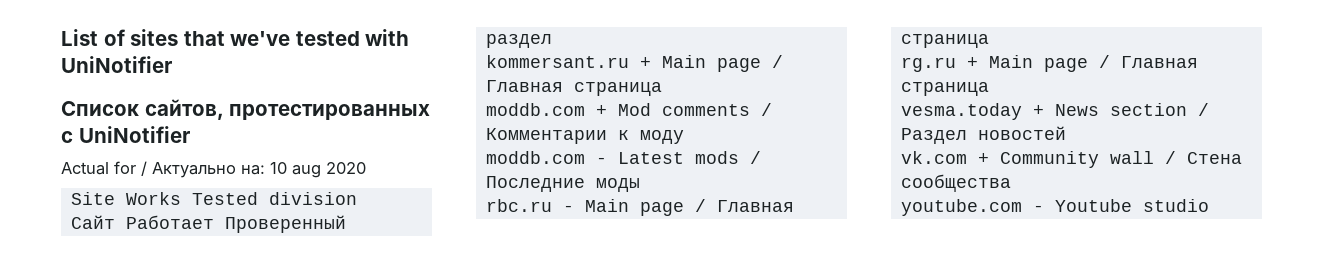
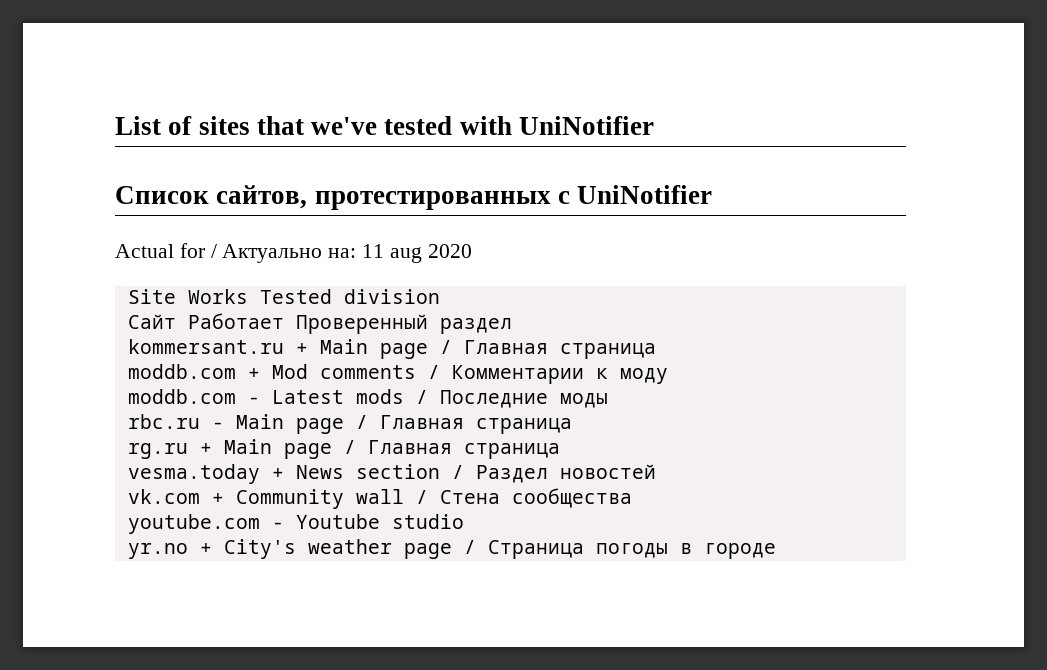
[270,162,287,174] 10 -> [362,244,385,258] 11
(1209, 205) none -> [127,539,776,559] // yr.no + City's weather page / Страница погоды в городе

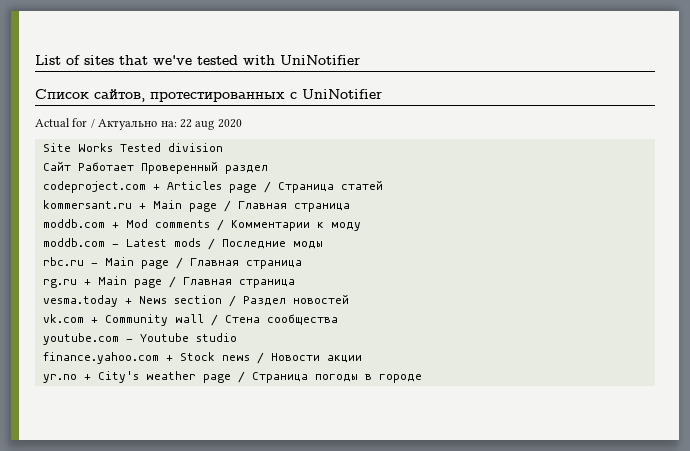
[362,244,385,258] 11 -> [179,119,192,128] 22
(512, 326) none -> [42,180,383,193] // codeproject.com + Articles page / Страница статей
(464, 521) none -> [42,352,362,364] // finance.yahoo.com + Stock news / Новости акции

